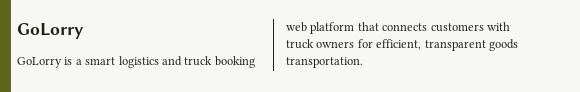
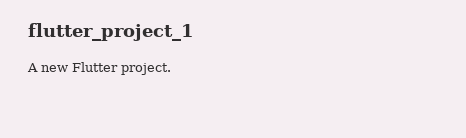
[17,23,84,39] [17,56,255,68] [286,22,510,34] [286,39,518,51] [286,57,363,68] GoLorry // GoLorry is a smart logistics and truck booking web platform that connects customers with truck owners for efficient, transparent goods transportation. -> [28,23,194,41] [27,62,171,75] flutter_project_1 // A new Flutter project.

